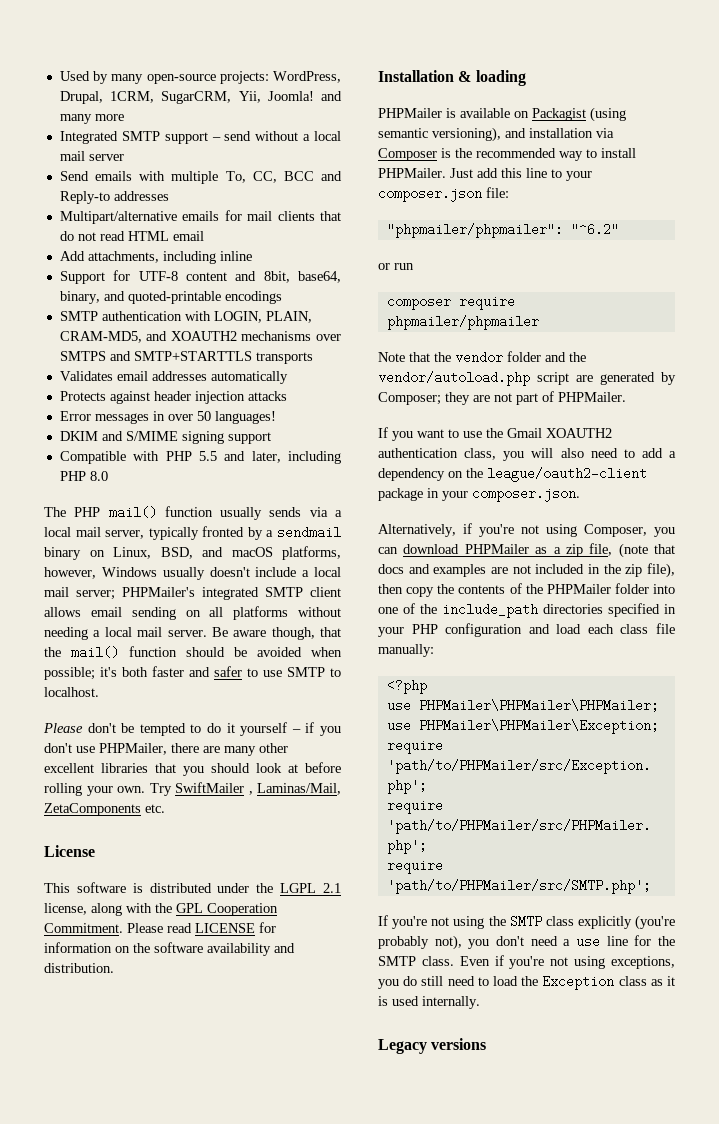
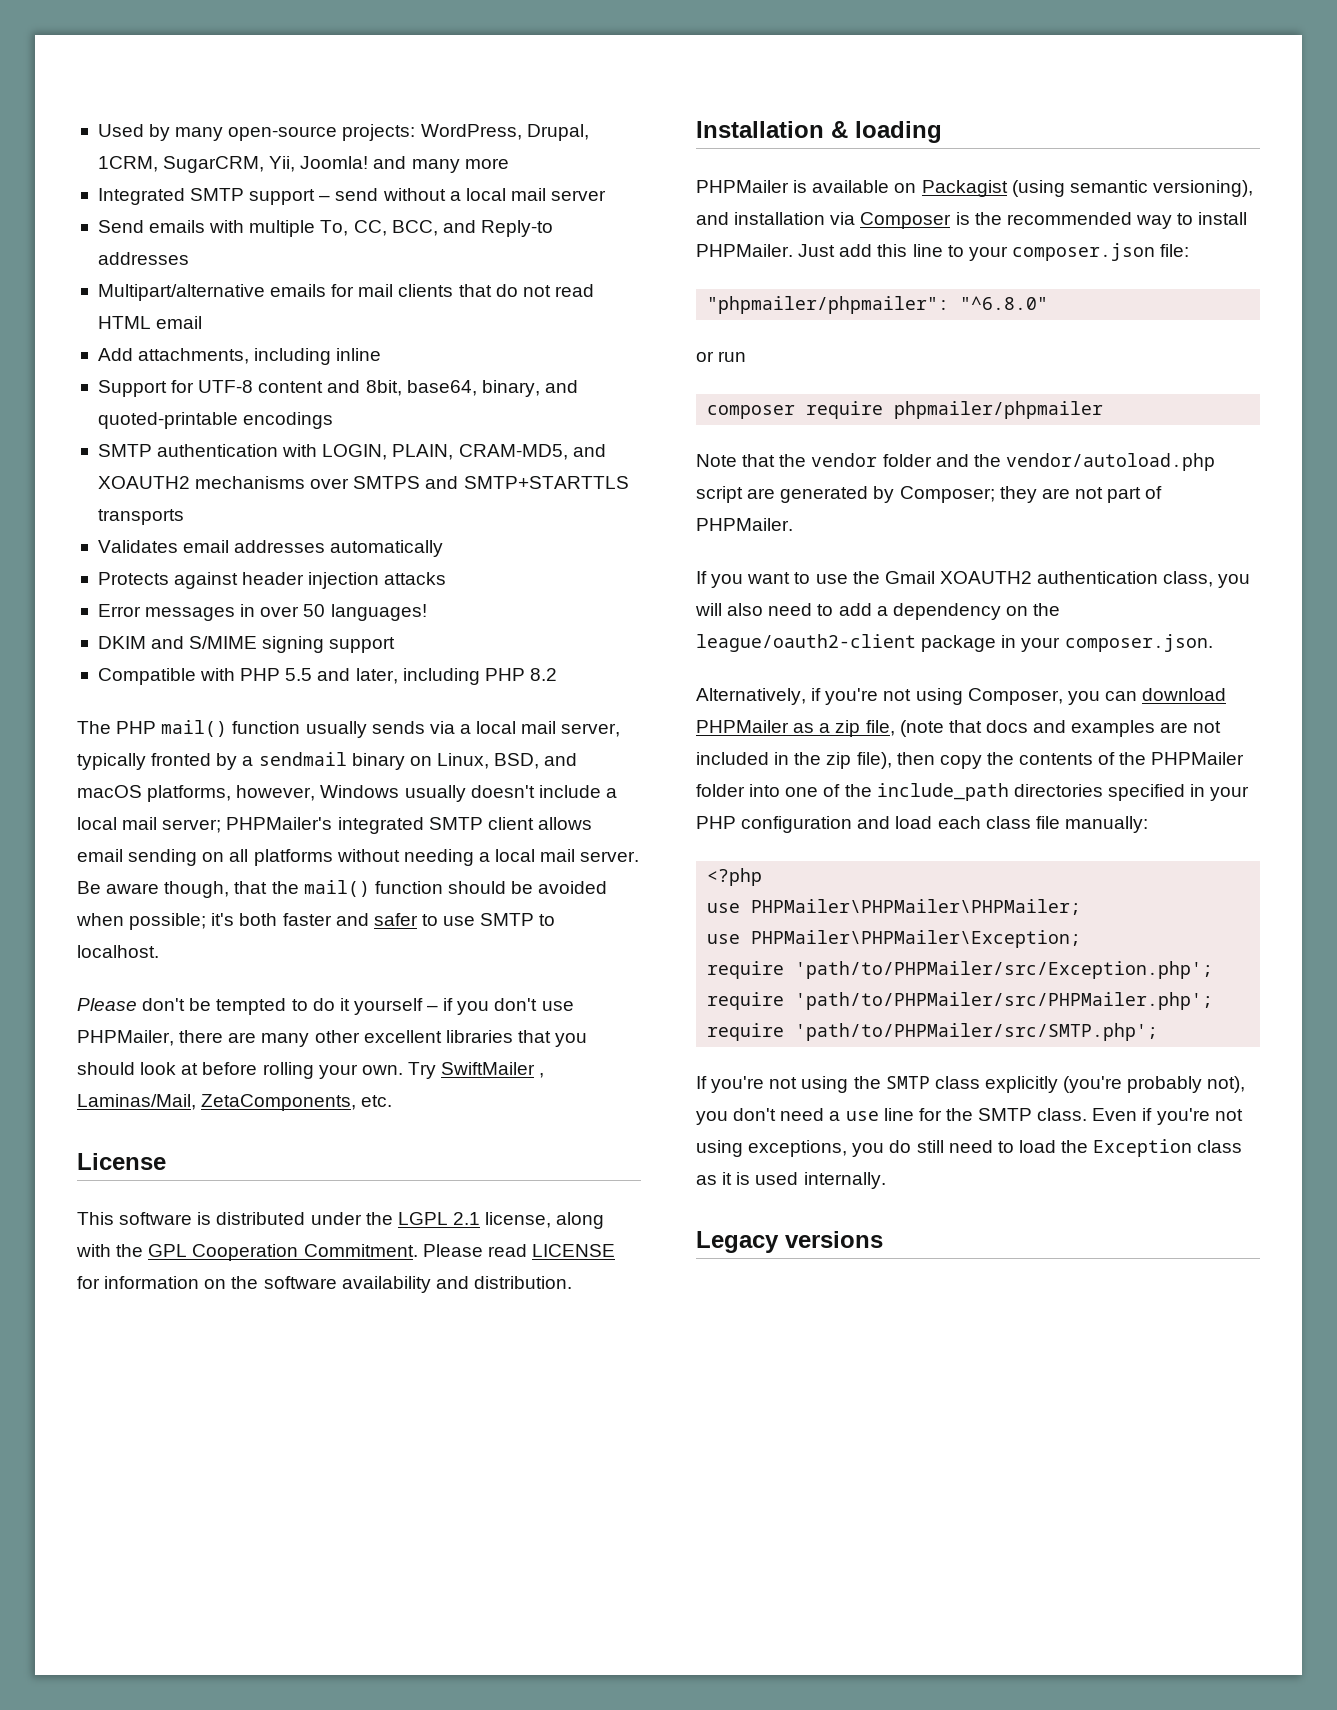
[283,171,314,181] BCC -> [391,220,438,236] BCC,
[89,471,108,481] 8.0 -> [529,668,557,681] 8.2
[44,803,141,816] ZetaComponents -> [201,1094,357,1111] ZetaComponents,
[570,223,619,236] "^6.2" -> [960,296,1049,310] "^6.8.0"

